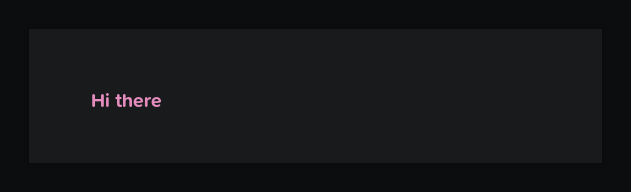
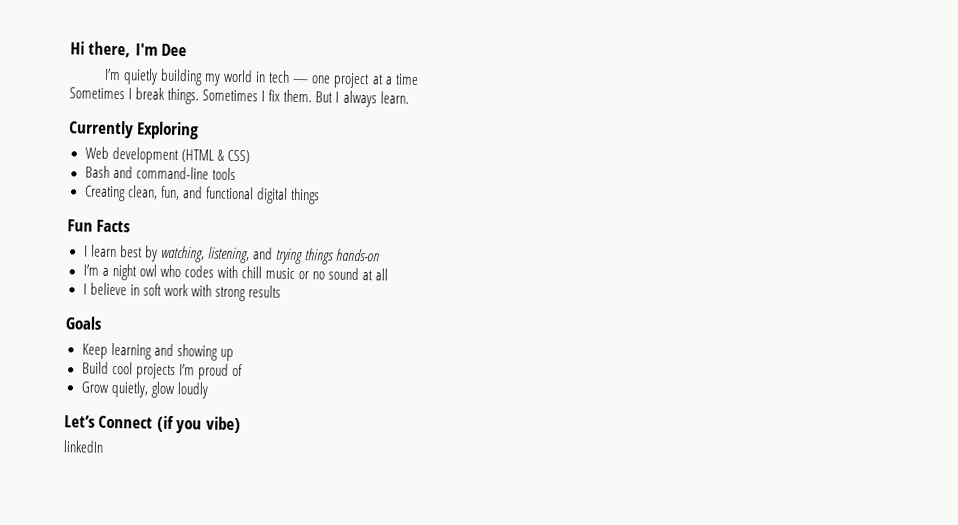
[115,94,163,108] there -> [88,41,188,58] [104,68,419,89] [69,87,409,108] [68,120,200,140] [84,146,250,165] [84,165,236,180] [83,185,320,205] [67,219,131,233] [83,244,380,265] [82,263,389,281] [82,282,281,302] [65,316,102,330] [81,342,234,361] [81,361,243,380] [80,380,208,399] [64,415,241,434] [63,440,104,453] there, I'm Dee // I’m quietly building my world in tech — one project at a time // Sometimes I break things. Sometimes I fix them. But I always learn. // Currently Exploring // Web development (HTML & CSS) // Bash and command-line tools // Creating clean, fun, and functional digital things // Fun Facts // I learn best by watching, listening, and trying things hands-on // I’m a night owl who codes with chill music or no sound at all // I believe in soft work with strong results // Goals // Keep learning and showing up // Build cool projects I’m proud of // Grow quietly, glow loudly // Let’s Connect (if you vibe) // linkedIn

